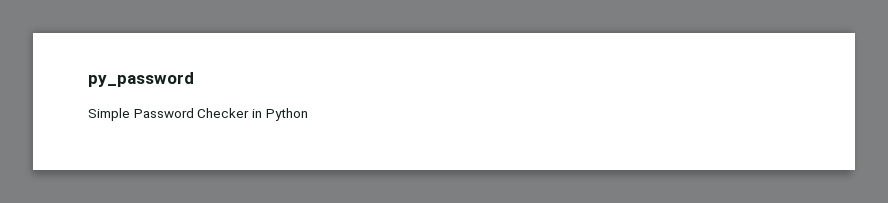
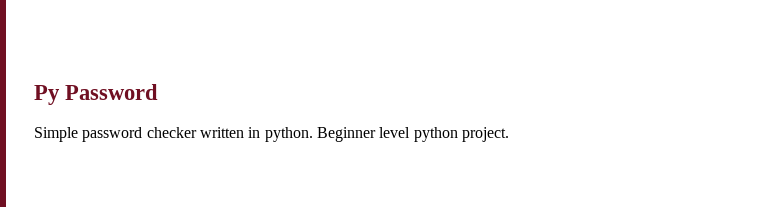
[88,72,194,87] py_password -> [34,84,159,105] Py Password
[133,108,308,121] Password Checker in Python -> [82,127,509,142] password checker written in python. Beginner level python project.

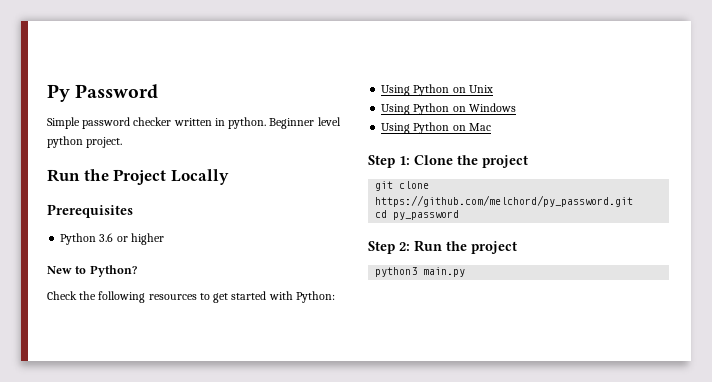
(509, 134) none -> [47,169,229,185] [47,204,133,218] [60,233,164,245] [47,265,137,277] [47,291,335,303] [381,84,493,96] [381,103,516,115] [381,122,491,134] [368,155,528,168] [375,181,430,191] [375,195,634,207] [375,210,460,220] [368,240,517,254] [375,267,466,277] // Run the Project Locally // Prerequisites // Python 3.6 or higher // New to Python? // Check the following resources to get started with Python: // Using Python on Unix // Using Python on Windows // Using Python on Mac // Step 1: Clone the project // git clone https://github.com/melchord/py_password.git // cd py_password // Step 2: Run the project // python3 main.py

